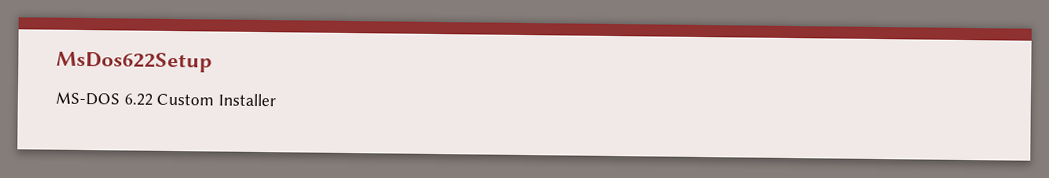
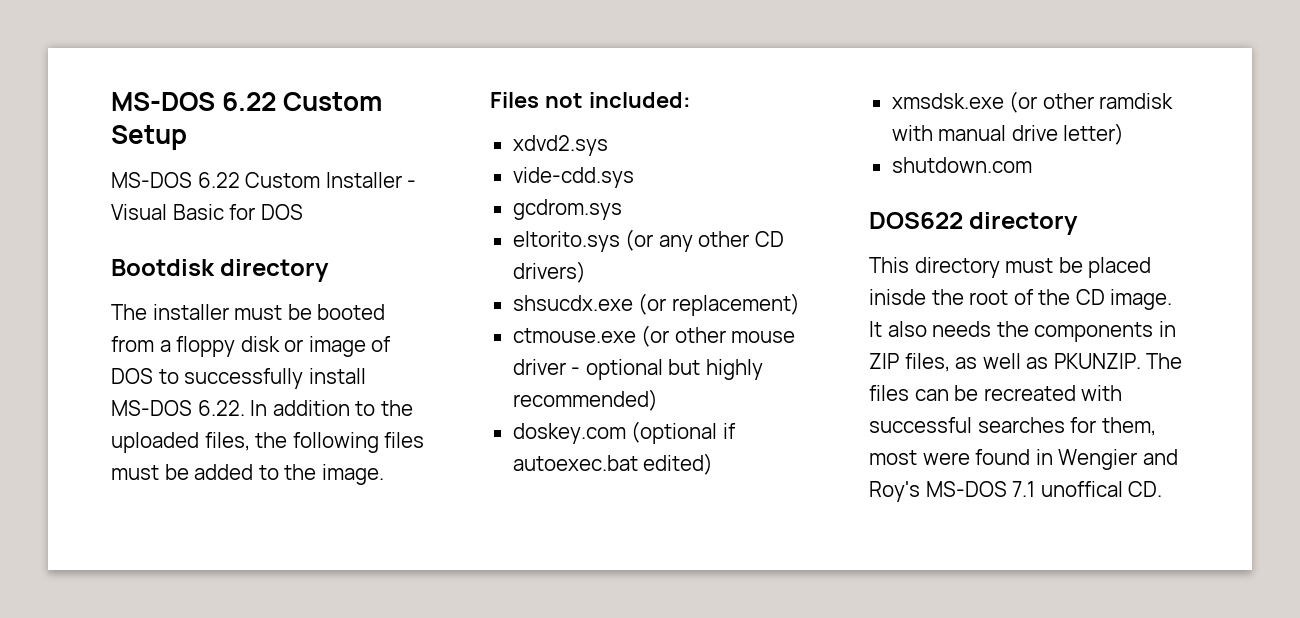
[56,51,213,73] MsDos622Setup -> [111,92,383,111] [111,125,187,150] MS-DOS 6.22 Custom Setup
(276, 100) none -> [407,180,417,188] [111,204,303,220] [111,259,330,282] [111,304,386,320] [111,336,392,357] [111,368,366,389] [111,400,413,416] [111,432,425,453] [111,464,384,485] [490,92,691,108] [512,135,608,156] [512,167,634,188] [512,199,622,220] [512,229,784,252] [512,261,586,283] [512,293,800,316] [512,325,796,347] [512,359,763,380] [512,389,658,411] [512,421,736,444] [512,453,714,475] [891,91,1174,113] [891,123,1125,145] [891,157,1032,173] [869,212,1079,235] [869,257,1152,278] [869,289,1173,310] [869,321,1176,342] [869,353,1183,372] [869,385,1123,401] [869,417,1156,436] [869,449,1178,470] [869,481,1163,502] - Visual Basic for DOS // Bootdisk directory // The installer must be booted from a floppy disk or image of DOS to successfully install MS-DOS 6.22. In addition to the uploaded files, the following files must be added to the image. // Files not included: // xdvd2.sys // vide-cdd.sys // gcdrom.sys // eltorito.sys (or any other CD drivers) // shsucdx.exe (or replacement) // ctmouse.exe (or other mouse driver - optional but highly recommended) // doskey.com (optional if autoexec.bat edited) // xmsdsk.exe (or other ramdisk with manual drive letter) // shutdown.com // DOS622 directory // This directory must be placed inisde the root of the CD image. It also needs the components in ZIP files, as well as PKUNZIP. The files can be recreated with successful searches for them, most were found in Wengier and Roy's MS-DOS 7.1 unoffical CD.

